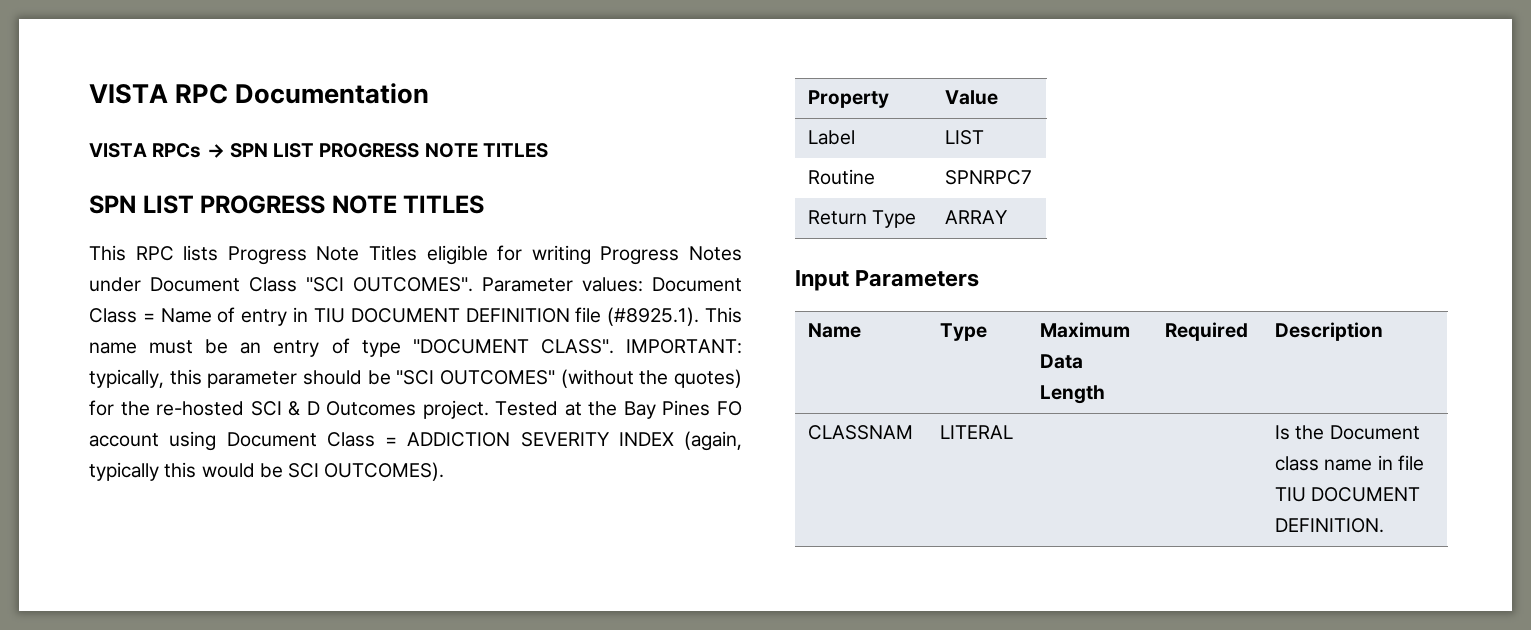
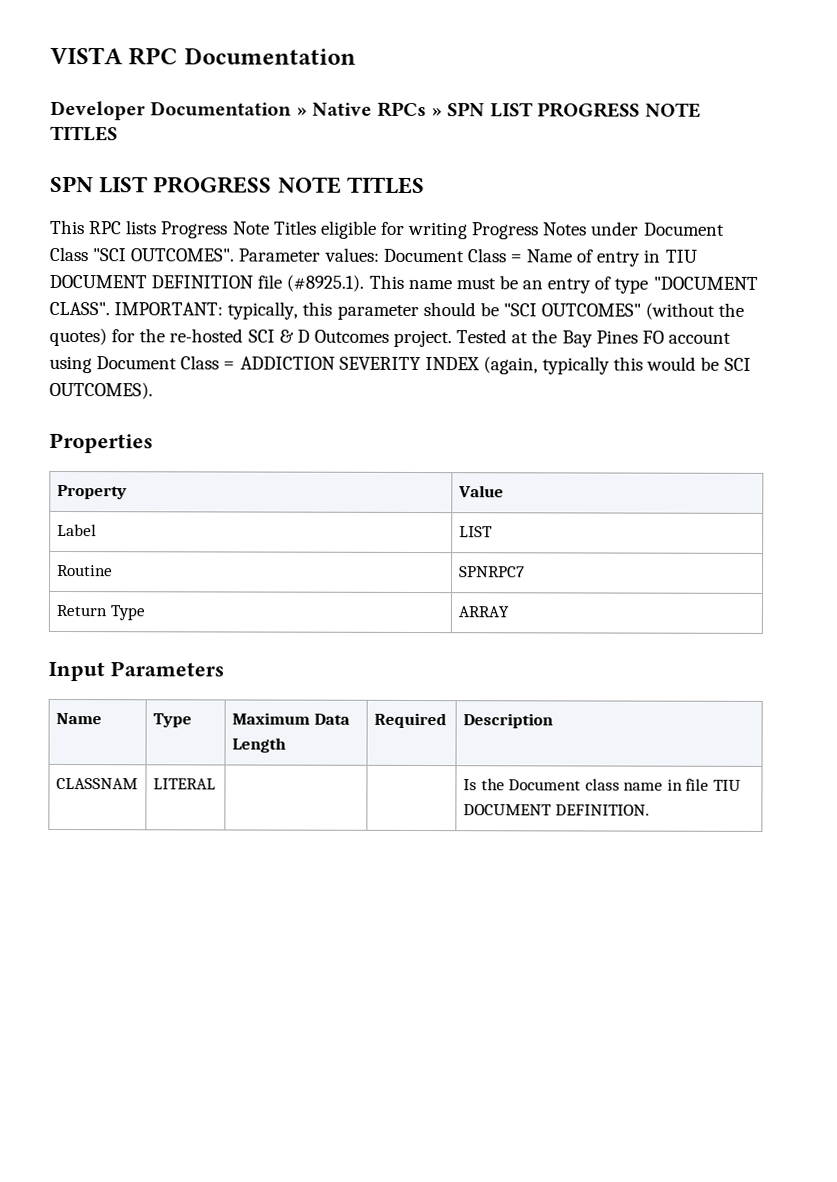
[89,143,225,158] VISTA RPCs → -> [50,100,443,121] Developer Documentation » Native RPCs »
(445, 471) none -> [49,432,153,454] // Properties

